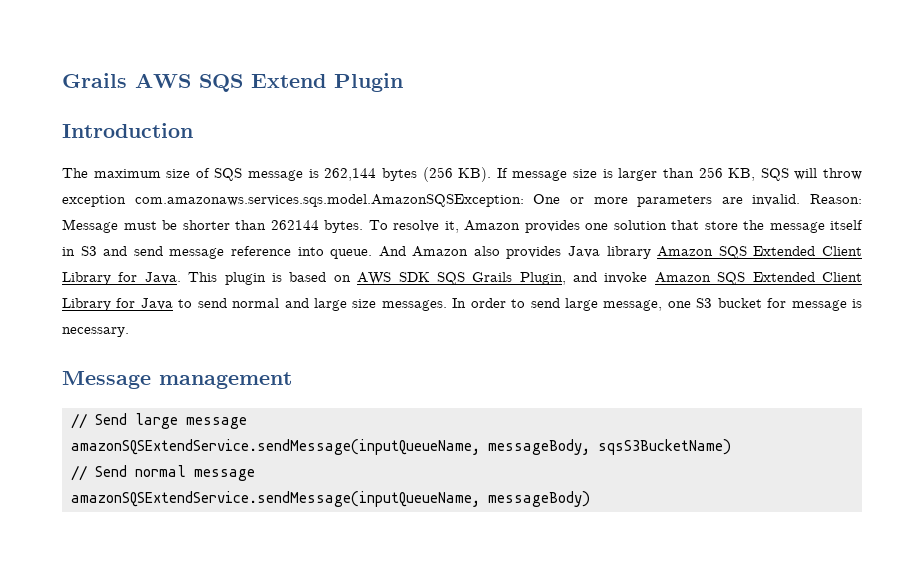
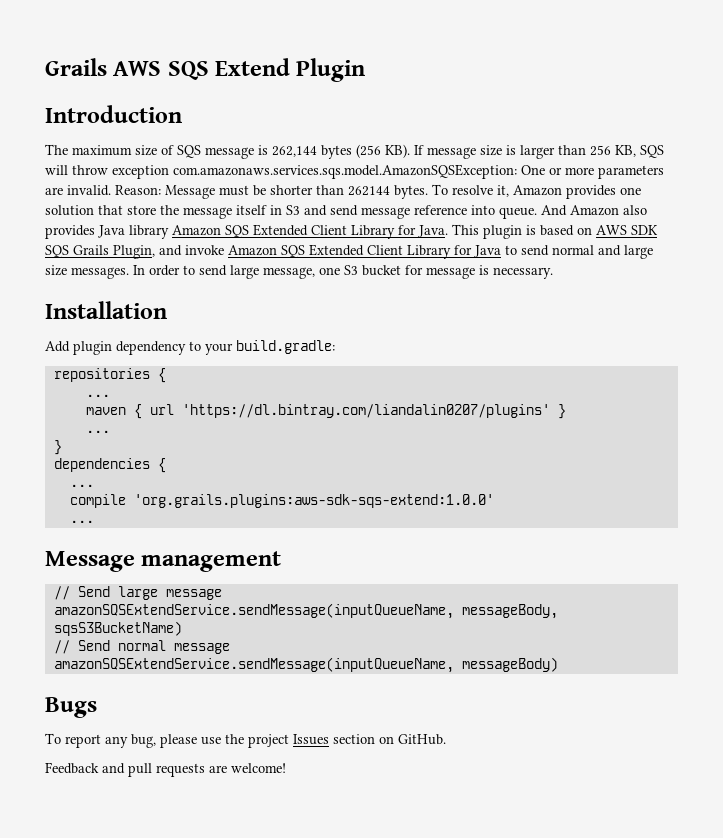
(129, 332) none -> [45,301,167,319] [45,340,335,355] [53,368,166,383] [85,394,110,397] [85,404,566,419] [85,430,110,433] [53,440,62,455] [53,458,166,473] [69,484,94,487] [69,494,494,508] [69,520,94,523] // Installation // Add plugin dependency to your build.gradle: // repositories { // ... // maven { url 'https://dl.bintray.com/liandalin0207/plugins' } // ... // } // dependencies { // ... // compile 'org.grails.plugins:aws-sdk-sqs-extend:1.0.0' // ...
(590, 499) none -> [45,697,97,718] [45,733,446,748] [45,762,286,777] // Bugs // To report any bug, please use the project Issues section on GitHub. // Feedback and pull requests are welcome!

